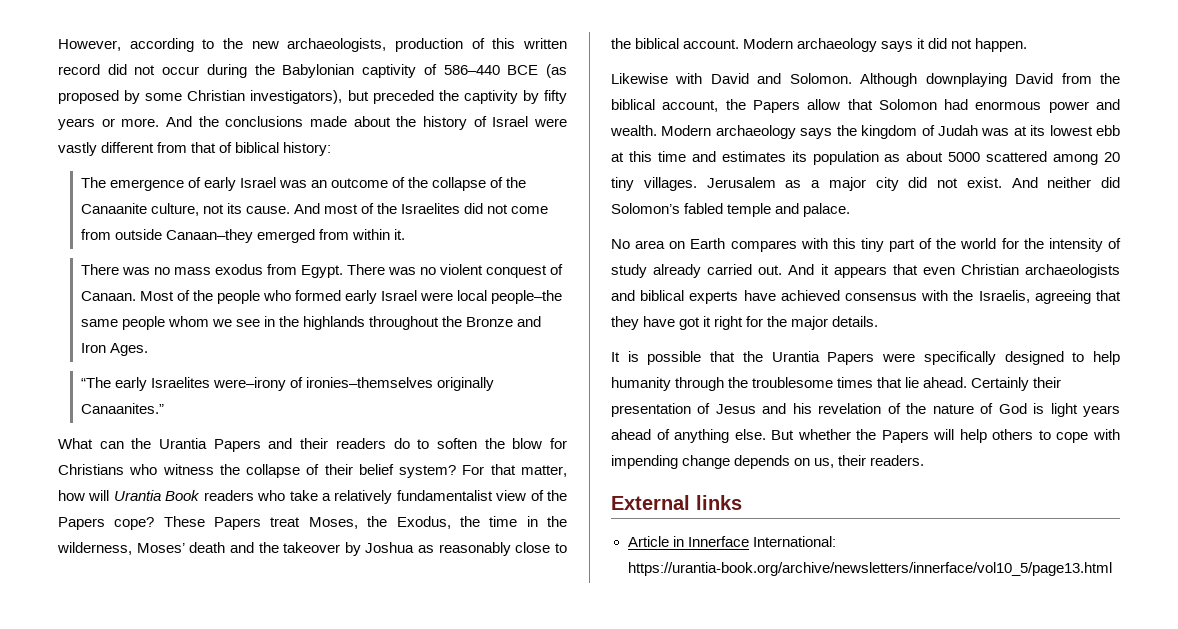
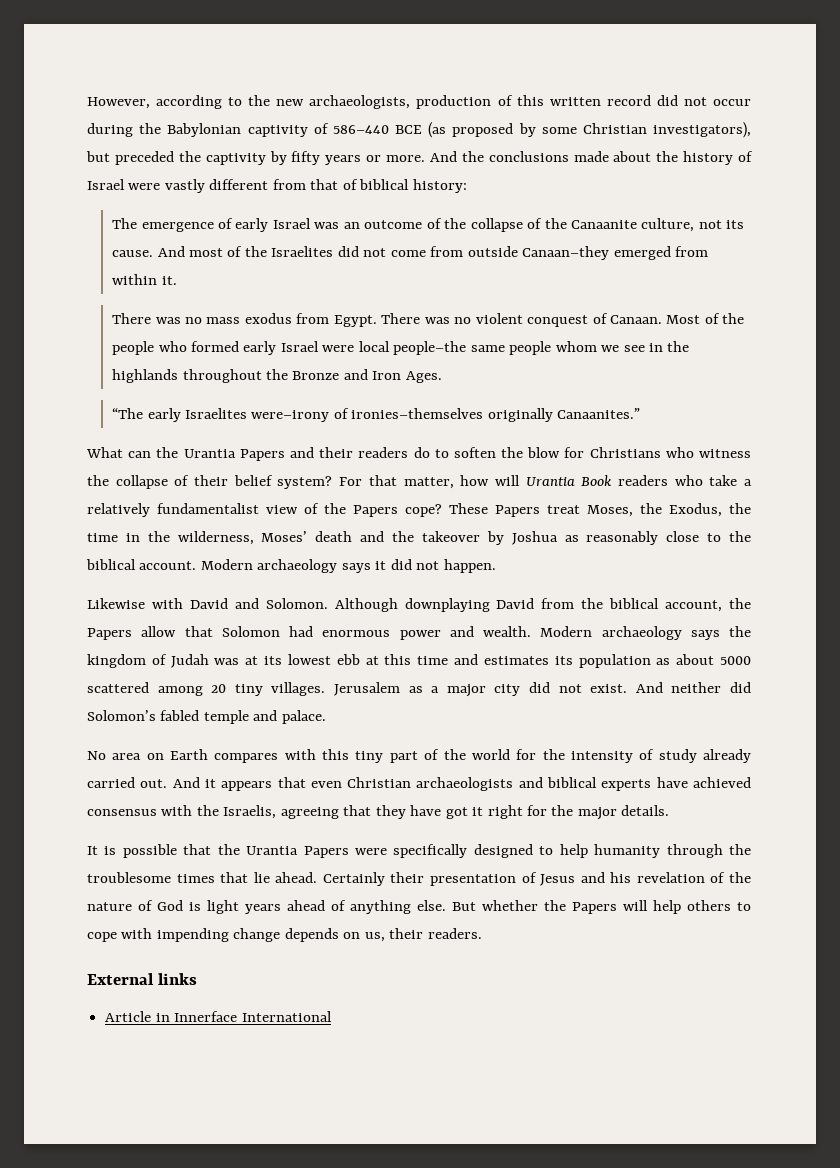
[752,536,836,547] [627,562,1112,576] International: https://urantia-book.org/archive/newsletters/innerface/vol10_5/page13.html -> [241,1011,332,1022] International

